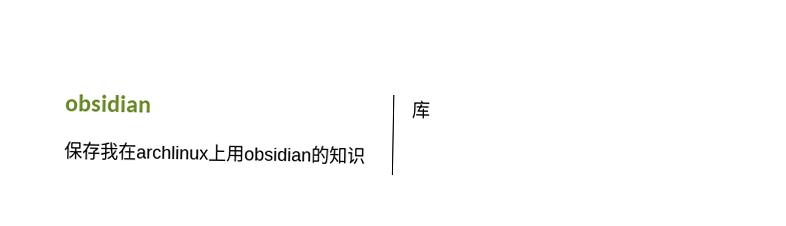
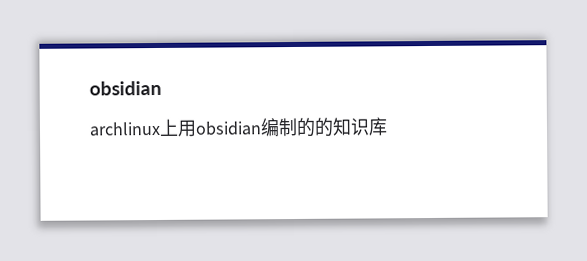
[64,141,137,161] 保存我在 -> (162, 88) none
(312, 154) none -> [260,117,316,137] 编制的

